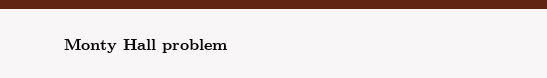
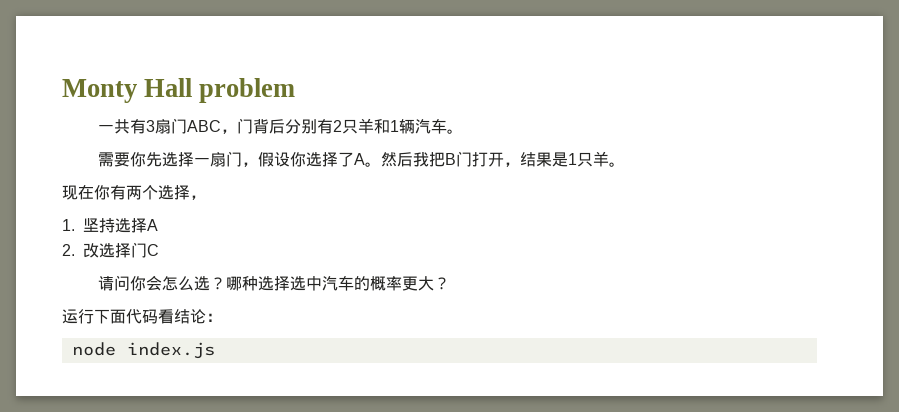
(227, 46) none -> [98,118,464,134] [98,151,626,167] [62,185,206,200] [62,218,159,233] [62,242,160,258] [98,275,451,291] [62,309,222,324] [71,342,215,359] // 一共有3扇门ABC，门背后分别有2只羊和1辆汽车。 // 需要你先选择一扇门，假设你选择了A。然后我把B门打开，结果是1只羊。 // 现在你有两个选择， // 1.坚持选择A // 2.改选择门C // 请问你会怎么选？哪种选择选中汽车的概率更大？ // 运行下面代码看结论： // node index.js

